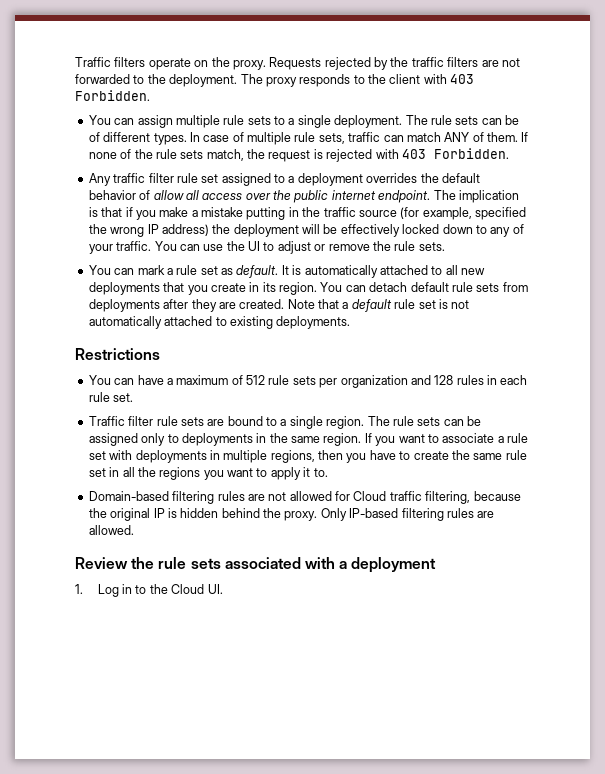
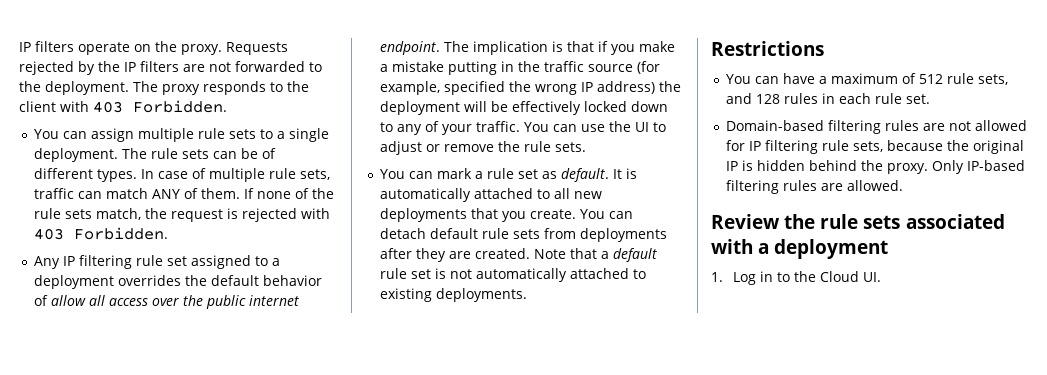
[75,57,111,67] Traffic -> [19,42,31,52] IP
[411,57,444,67] traffic -> [124,62,136,72] IP
[113,173,174,183] traffic filter -> [63,255,133,269] IP filtering
[210,282,317,295] create in its region. -> [530,209,577,219] create.
[292,375,408,388] sets per organization -> [978,74,1009,85] sets,
[88,416,481,429] [88,433,528,446] [88,450,527,463] [88,467,328,480] // Traffic filter rule sets are bound to a single region. The rule sets can be assigned only to deployments in the same region. If you want to associate a rule set with deployments in multiple regions, then you have to create the same rule set in all the regions you want to apply it to. -> (931, 99) none
[353,491,471,504] Cloud traffic filtering, -> [749,140,884,154] IP filtering rule sets,

